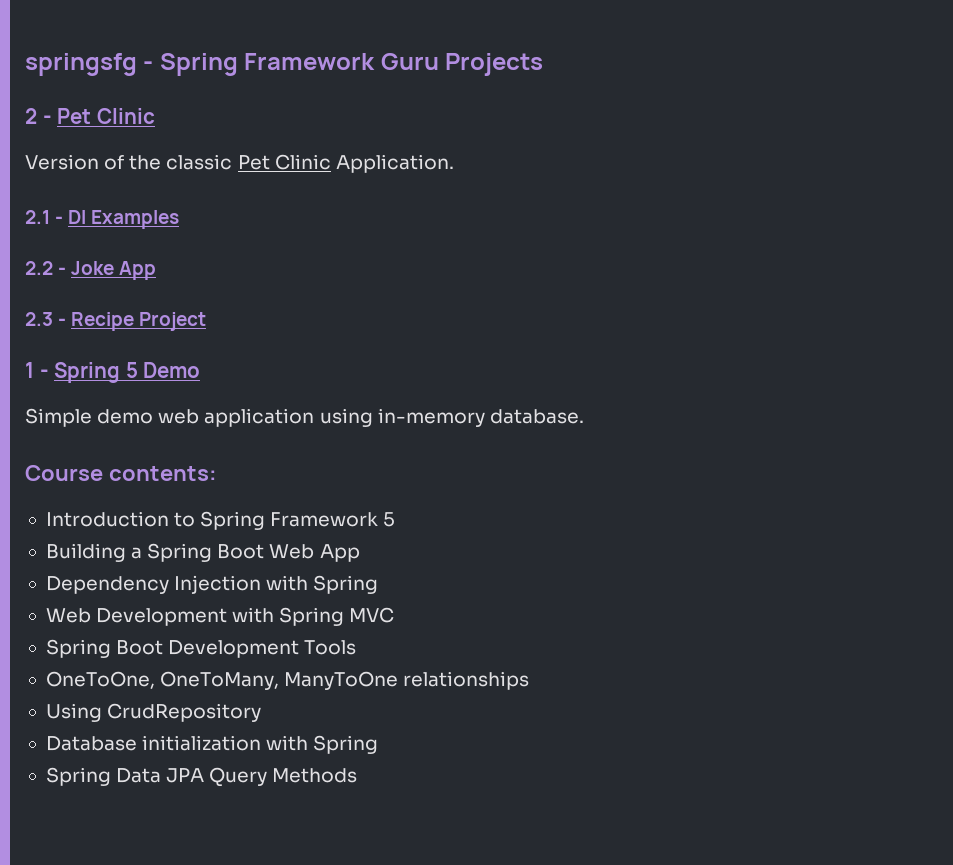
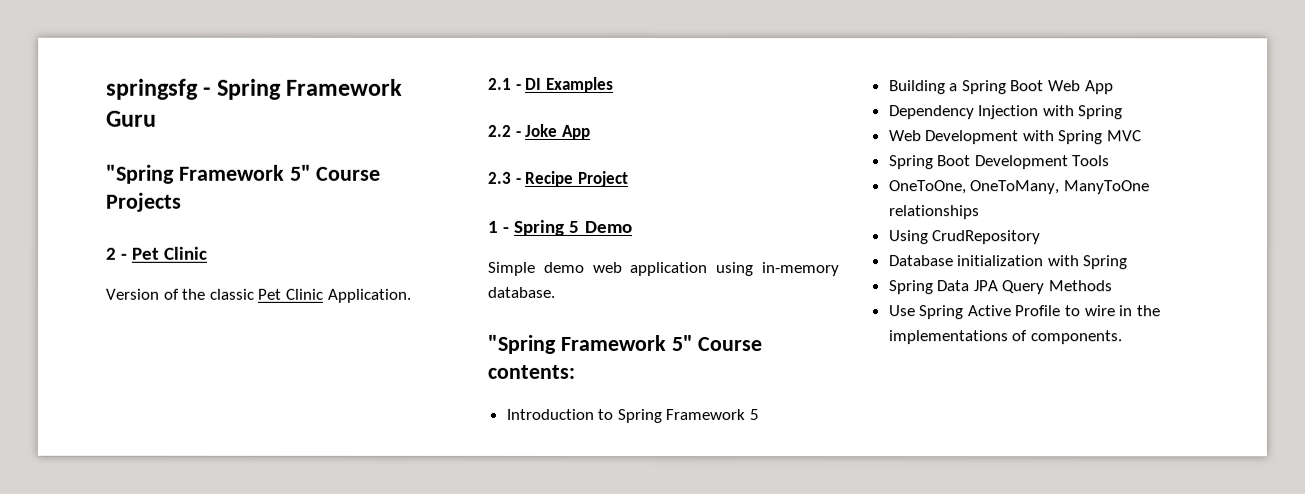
(439, 61) none -> [106,164,382,184] // "Spring Framework 5" Course
(584, 416) none -> [487,334,693,354] "Spring Framework 5"
(358, 775) none -> [887,305,1160,320] [887,330,1122,345] // Use Spring Active Profile to wire in the implementations of components.

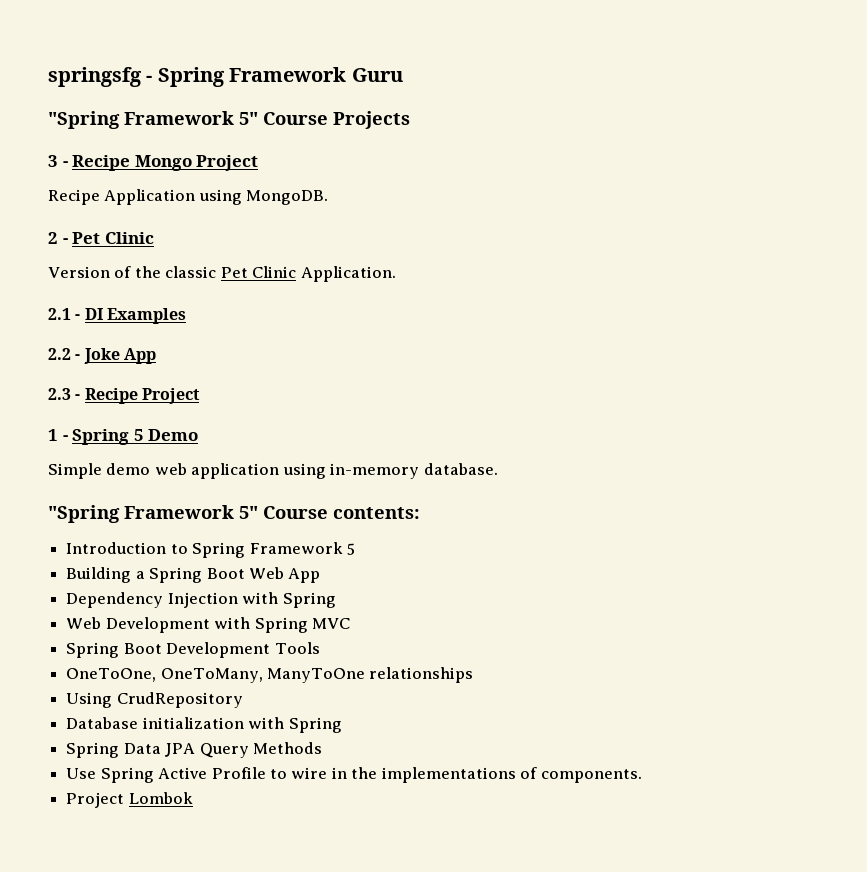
(182, 202) none -> [48,155,259,171] [48,189,329,205] // 3 - Recipe Mongo Project // Recipe Application using MongoDB.
(1122, 337) none -> [66,792,193,808] // Project Lombok

